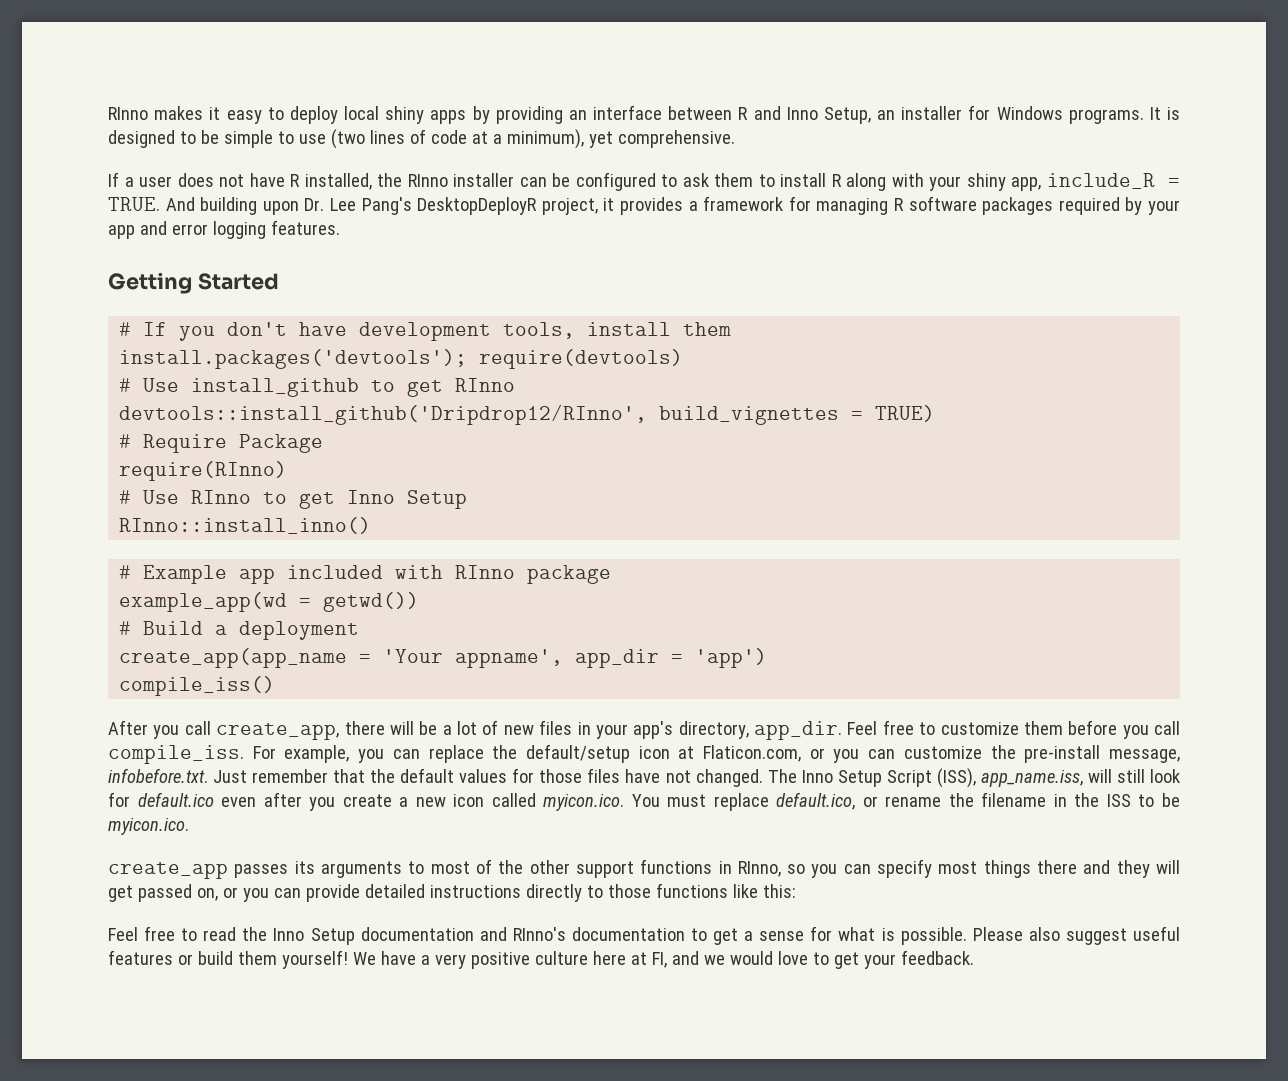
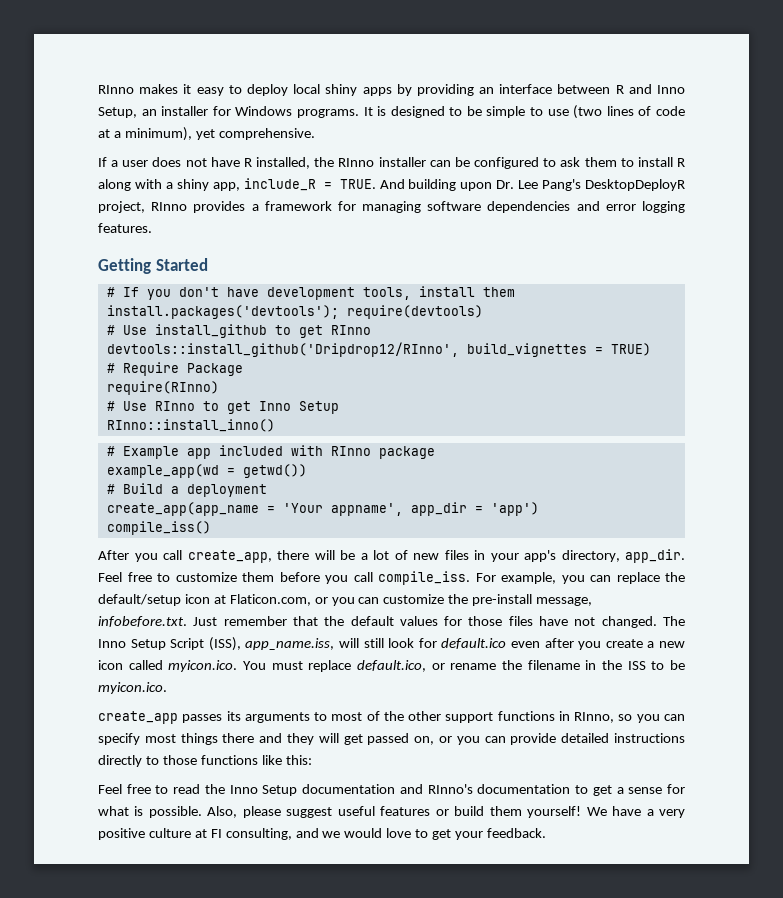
[929,176,962,191] your -> [165,182,173,189] a
[603,198,615,211] it -> [151,202,188,211] RInno
[894,196,1180,215] [108,225,135,239] R software packages required by your app -> [427,201,571,213] software dependencies
[972,927,1060,941] Please also -> [207,806,281,818] Also, please
[592,951,667,968] here at FI, -> [194,828,292,840] at FI consulting,

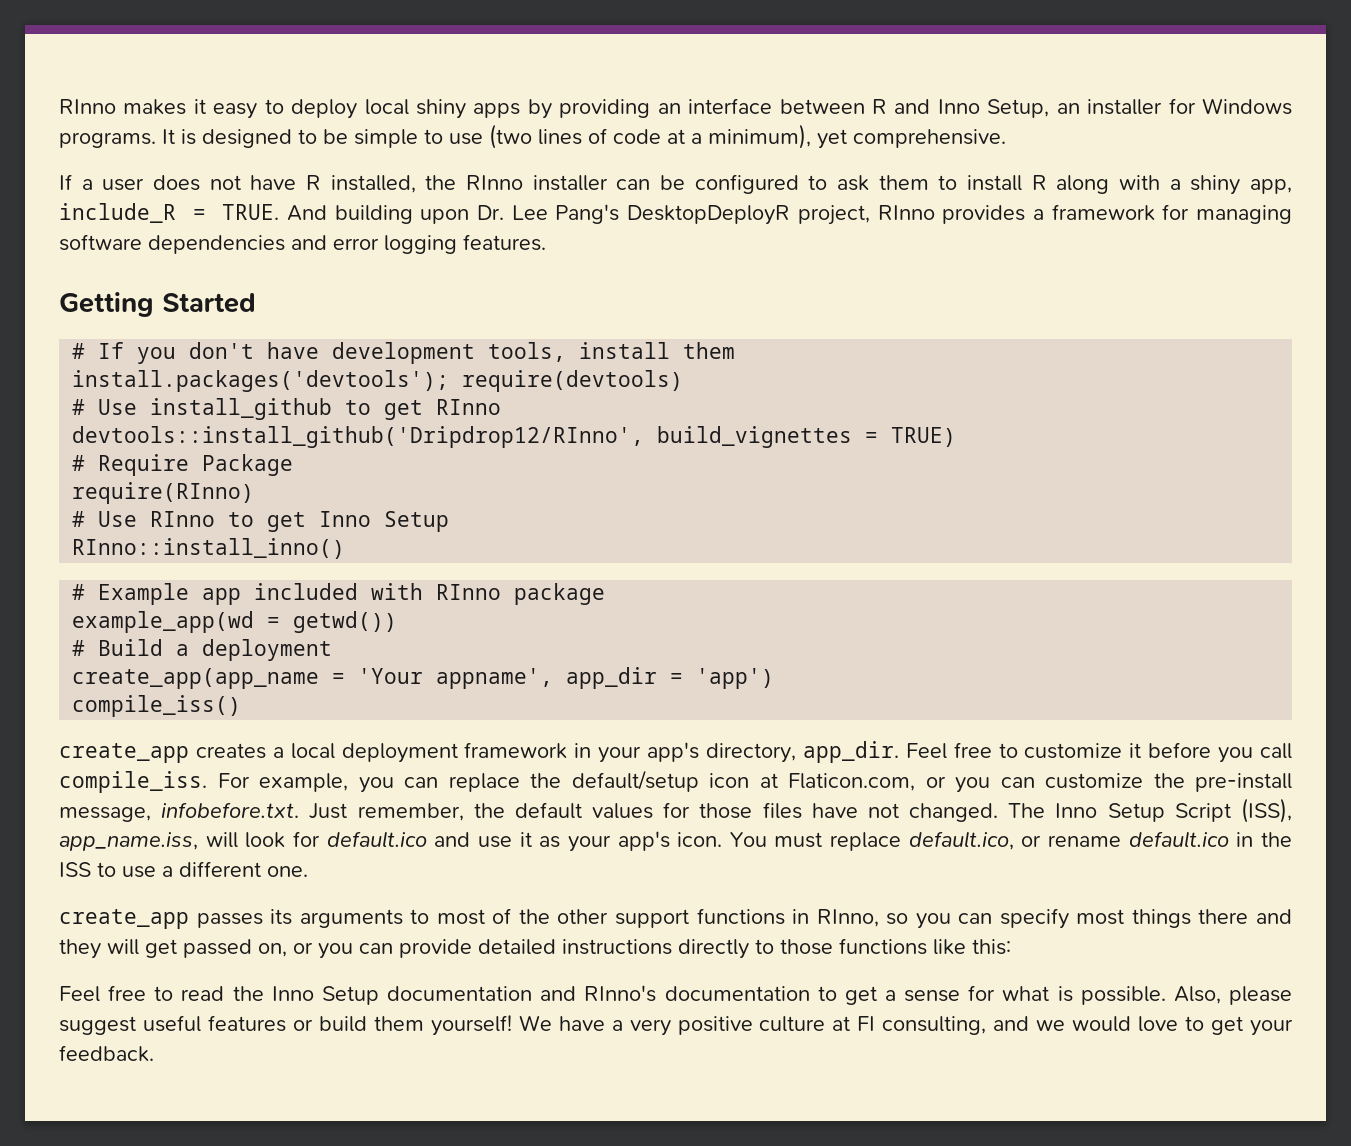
[98,550,469,563] After you call create_app, there will be a lot of new files -> [59,742,568,763] create_app creates a local deployment framework
[242,572,274,582] them -> [1129,743,1142,758] it
[223,616,318,626] remember that -> [357,803,464,821] remember,
[363,638,384,648] still -> (238, 840) none
[511,638,686,650] [98,660,238,672] even after you create a new icon called myicon.ico. -> [434,831,723,852] and use it as your app's icon.
[502,660,580,670] the filename -> [1128,831,1229,848] default.ico
[669,660,685,670] [98,682,167,694] be myicon.ico. -> [122,861,308,878] use a different one.

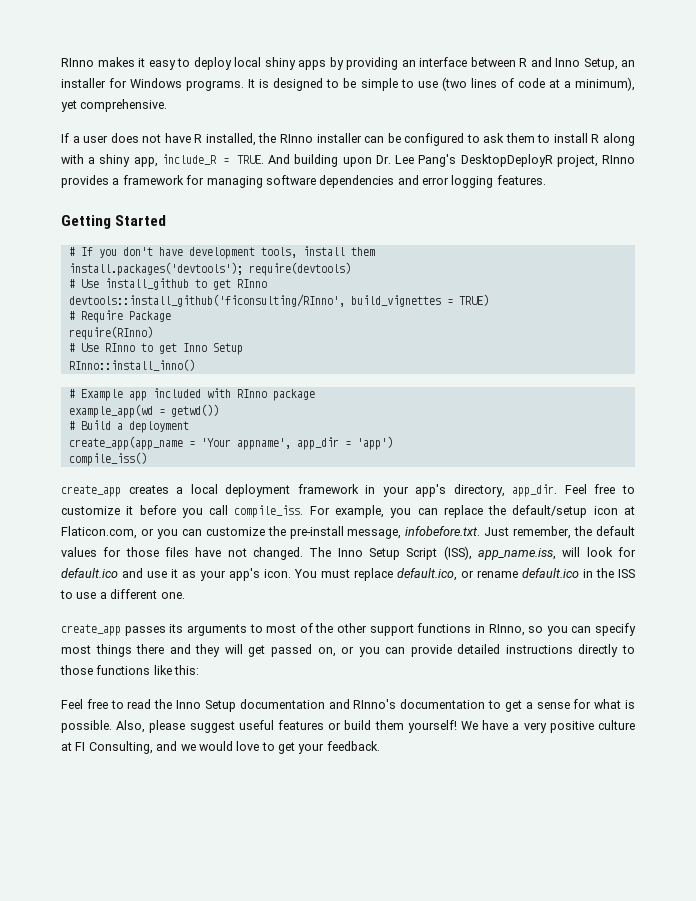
[72,426,645,448] devtools::install_github('Dripdrop12/RInno', -> [68,294,345,307] devtools::install_github('ficonsulting/RInno',
[882,1016,987,1035] consulting, -> [88,741,153,754] Consulting,

